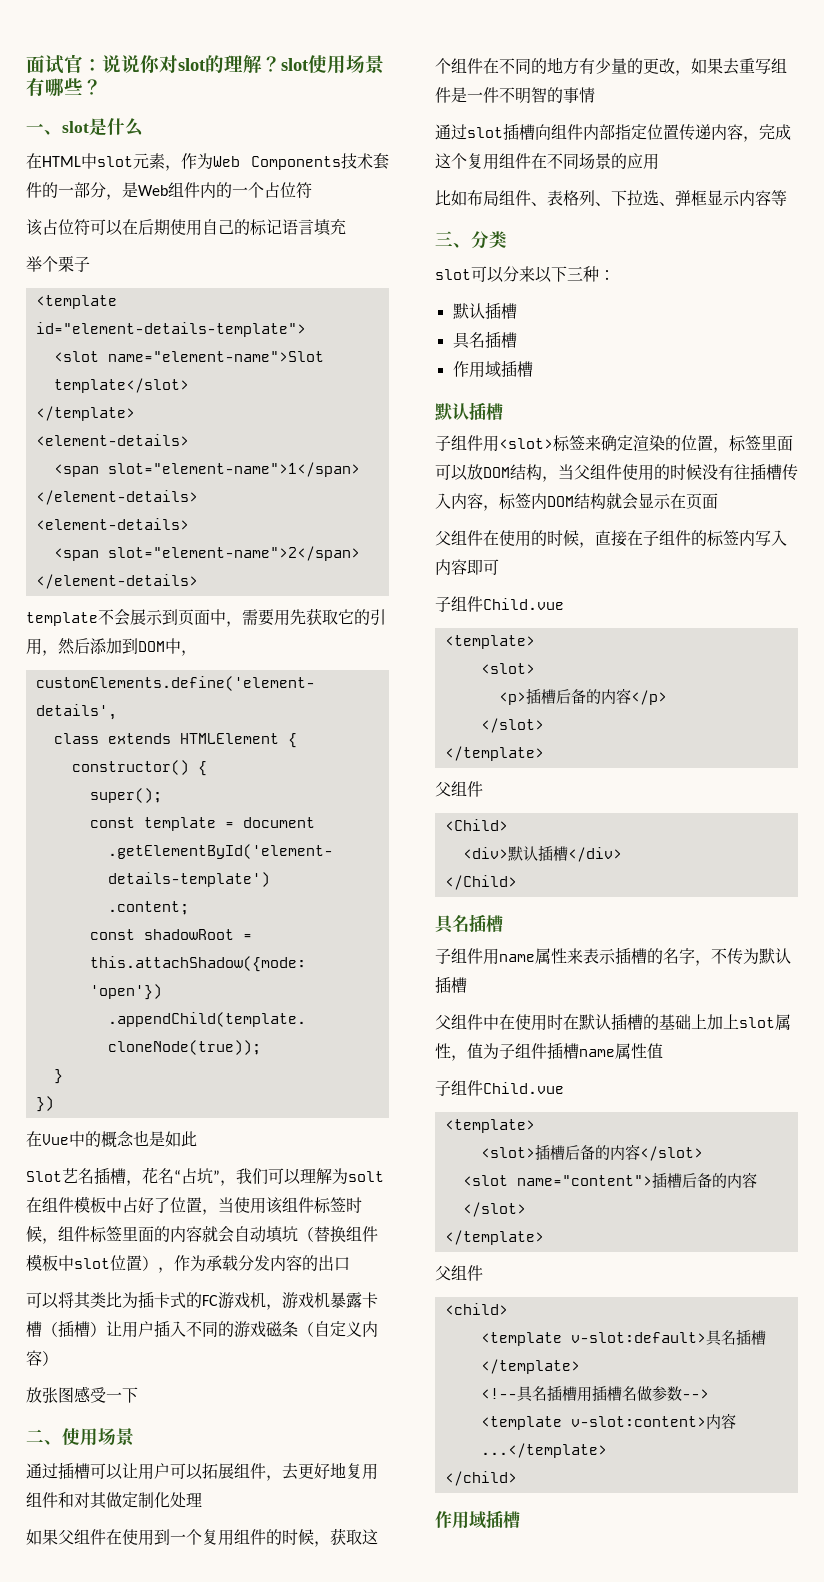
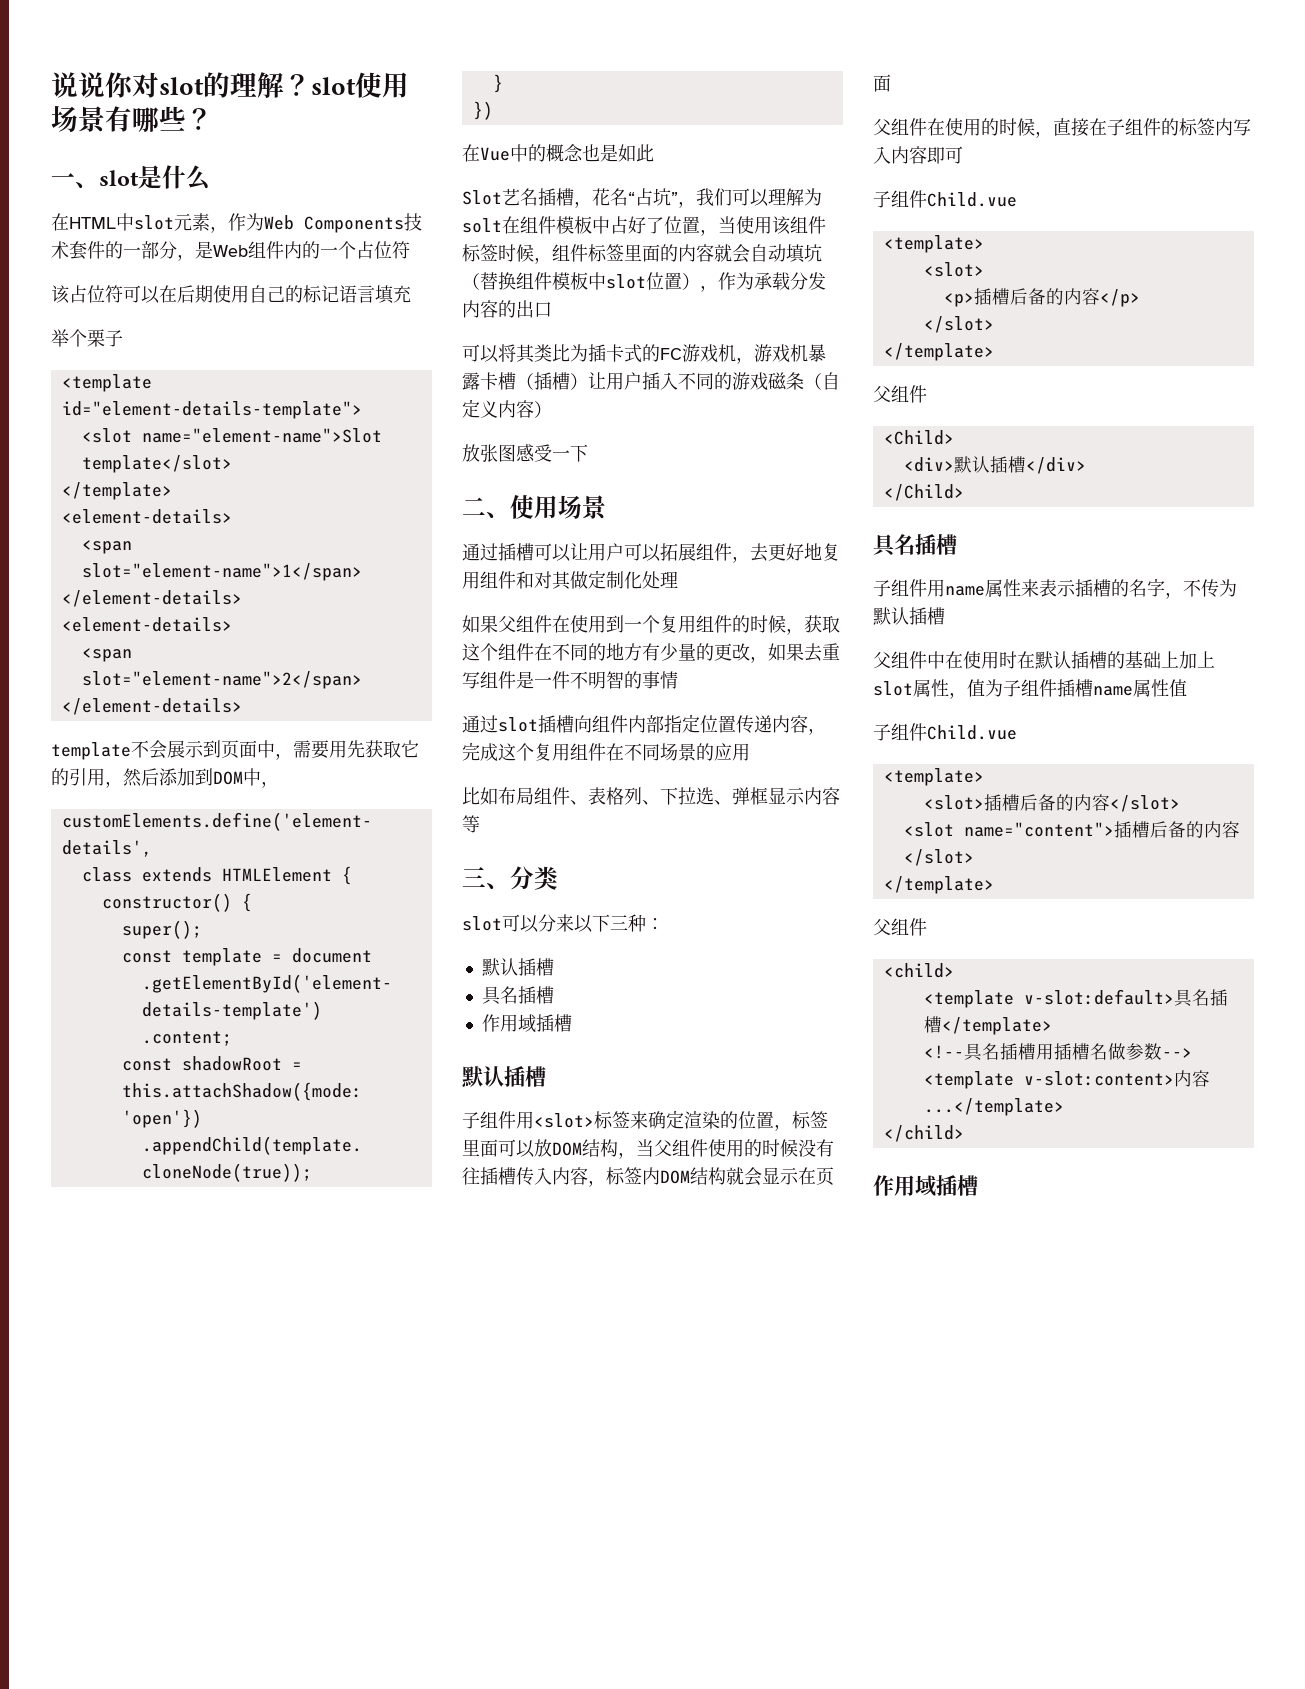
[26,54,102,74] 面试官： -> (51, 85) none

